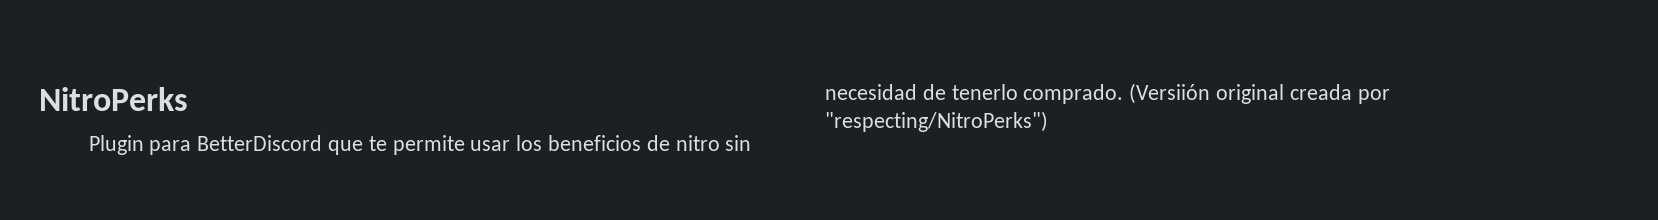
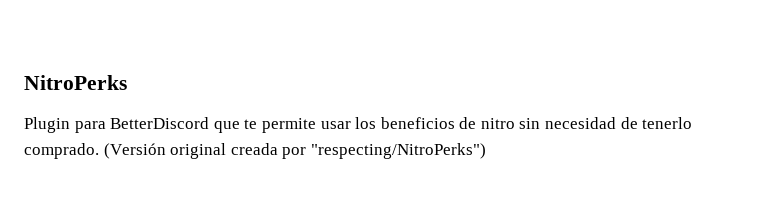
[1129,83,1211,104] (Versiión -> [103,143,166,159] (Versión

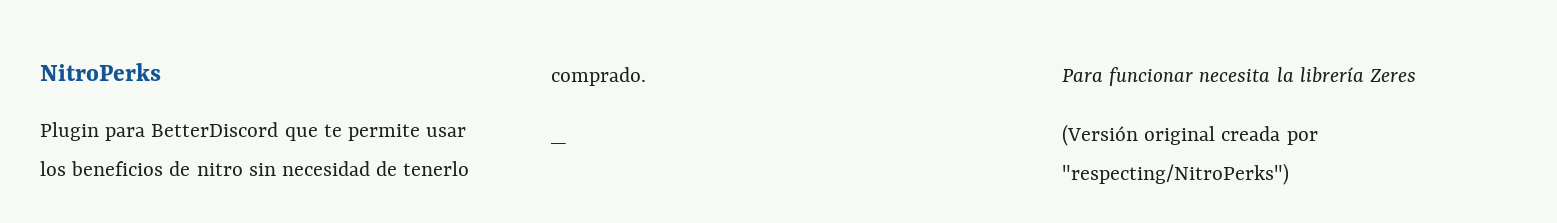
(99, 151) none -> [551,141,566,144] [1062,67,1417,86] // _ // Para funcionar necesita la librería Zeres //

